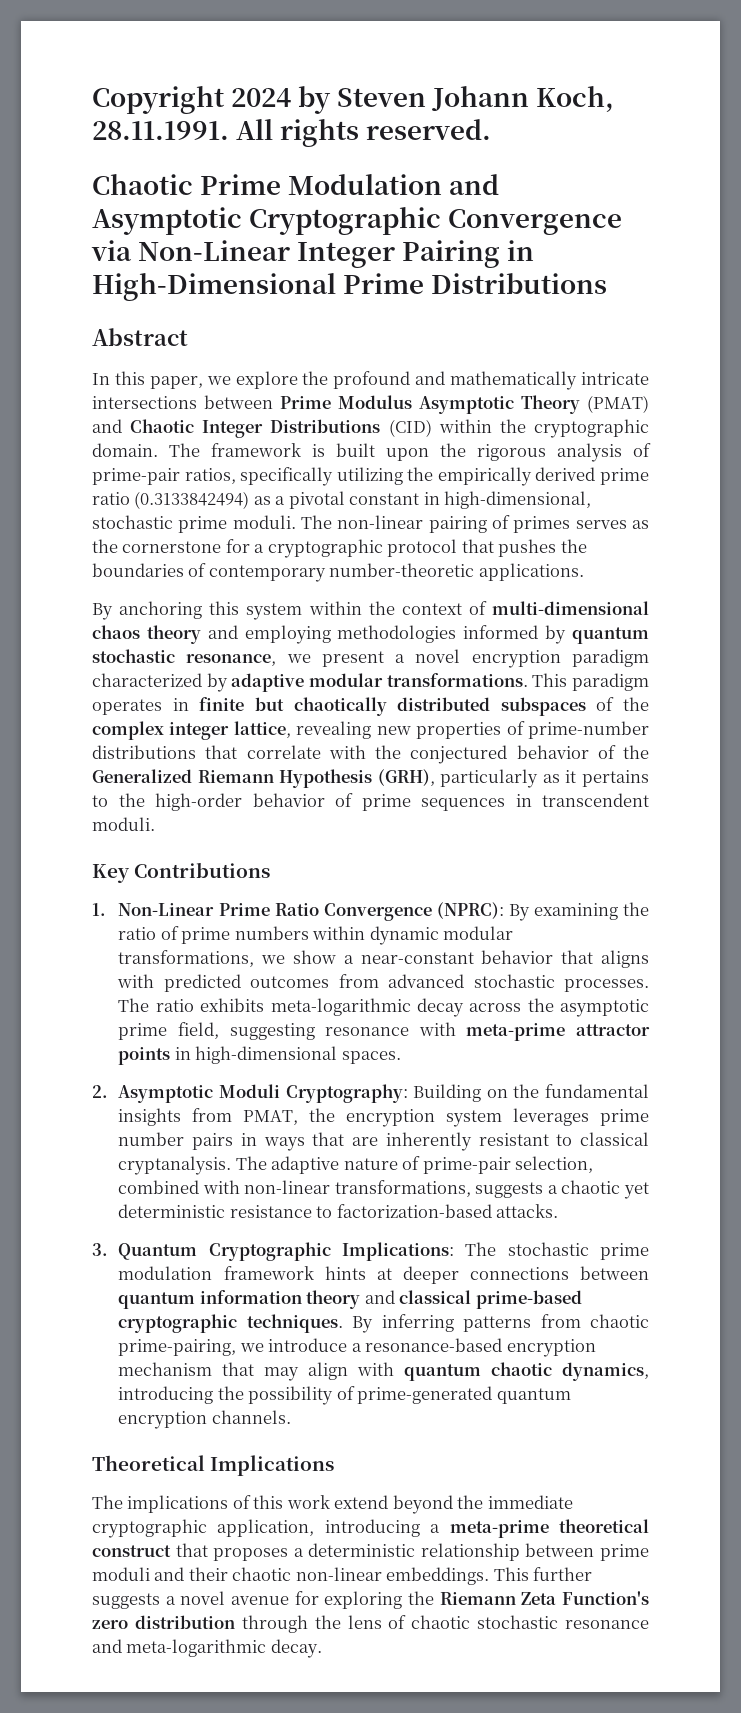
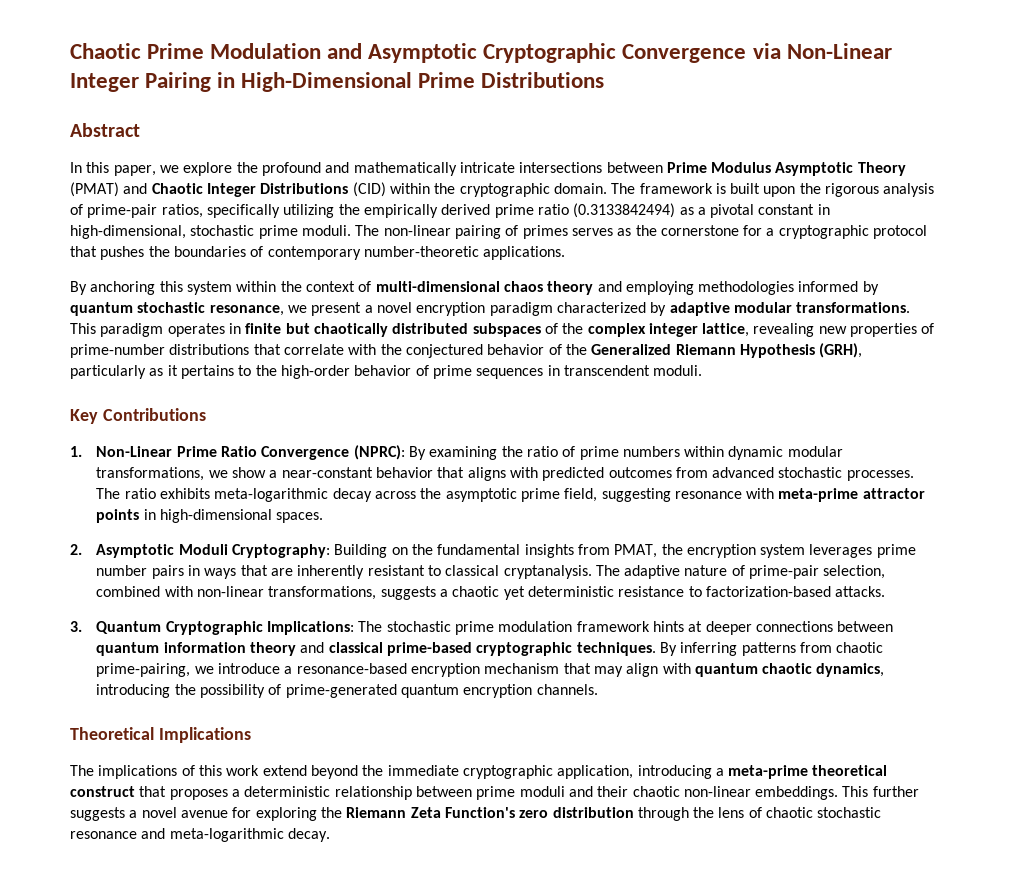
[92,86,615,114] [92,119,492,147] Copyright 2024 by Steven Johann Koch, 28.11.1991. All rights reserved. // -> (70, 51) none

